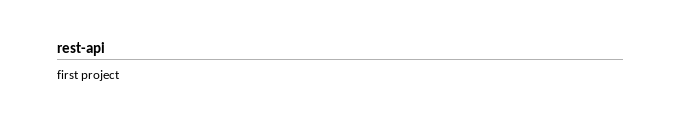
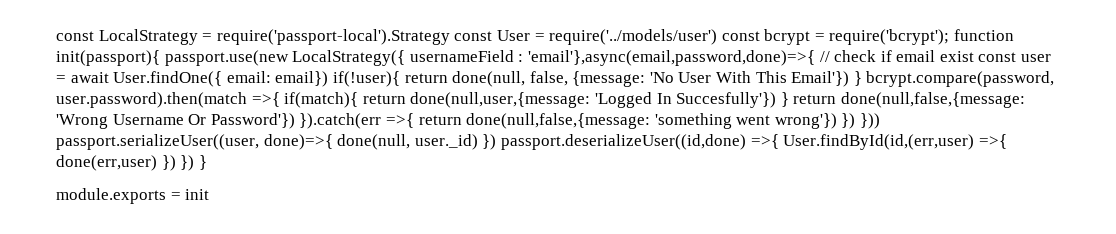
[57,42,105,56] [57,70,121,81] rest-api // first project -> [56,29,1015,45] [56,50,1052,66] [56,71,1055,87] [56,92,1025,108] [56,113,881,129] [56,134,1007,150] [56,155,207,171] [56,188,210,204] const LocalStrategy = require('passport-local').Strategy const User = require('../models/user') const bcrypt = require('bcrypt'); function init(passport){ passport.use(new LocalStrategy({ usernameField : 'email'},async(email,password,done)=>{ // check if email exist const user = await User.findOne({ email: email}) if(!user){ return done(null, false, {message: 'No User With This Email'}) } bcrypt.compare(password, user.password).then(match =>{ if(match){ return done(null,user,{message: 'Logged In Succesfully'}) } return done(null,false,{message: 'Wrong Username Or Password'}) }).catch(err =>{ return done(null,false,{message: 'something went wrong'}) }) })) passport.serializeUser((user, done)=>{ done(null, user._id) }) passport.deserializeUser((id,done) =>{ User.findById(id,(err,user) =>{ done(err,user) }) }) } // module.exports = init

